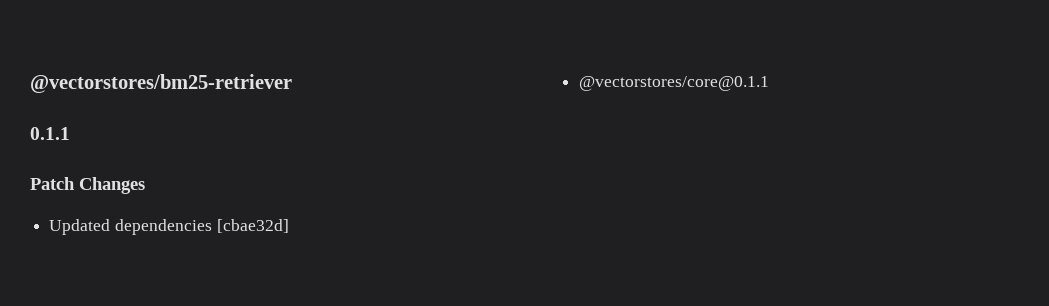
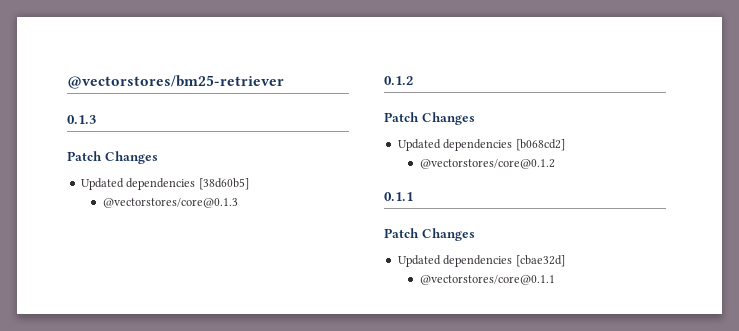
(292, 83) none -> [67,115,96,124] [67,151,158,164] [80,178,249,190] [102,198,238,208] [384,76,413,85] [384,112,475,125] [397,139,565,151] [419,159,555,169] // 0.1.3 // Patch Changes // Updated dependencies [38d60b5] // @vectorstores/core@0.1.3 // 0.1.2 // Patch Changes // Updated dependencies [b068cd2] // @vectorstores/core@0.1.2

